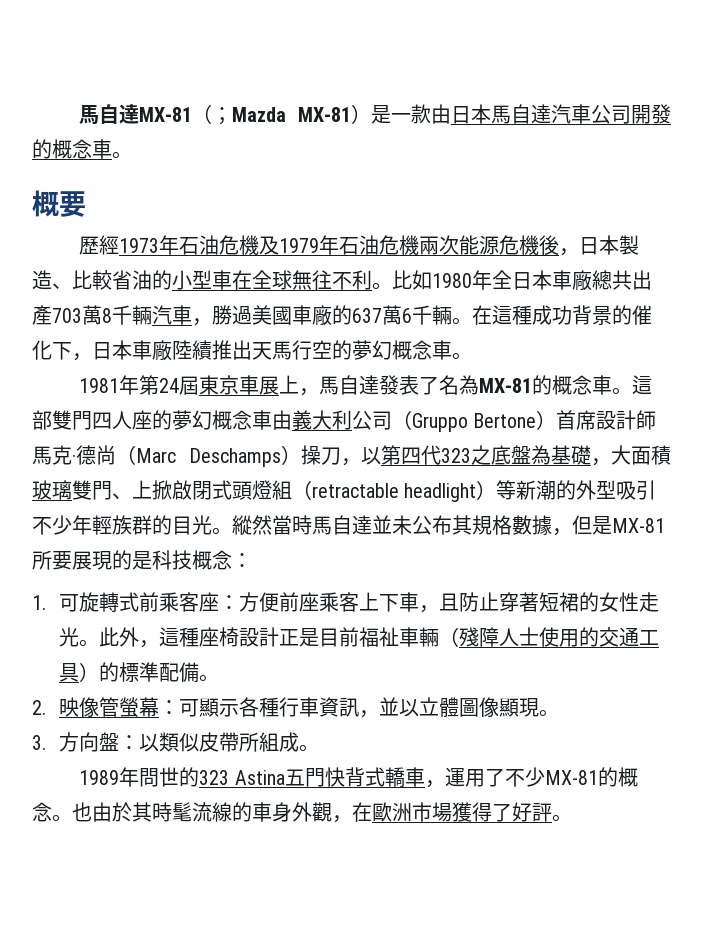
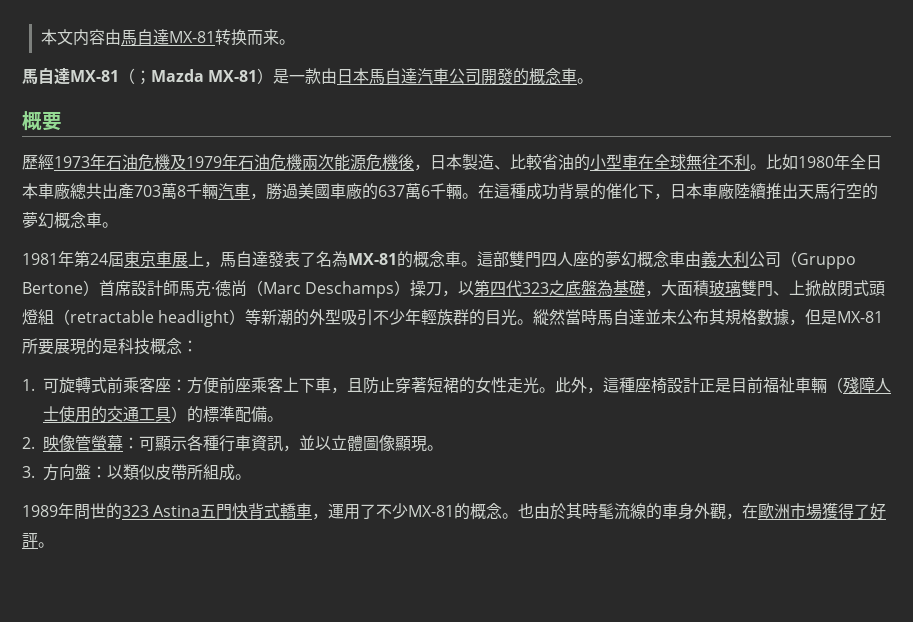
(79, 115) none -> [40,29,295,46] 本文内容由馬自達MX-81转换而来。 //

